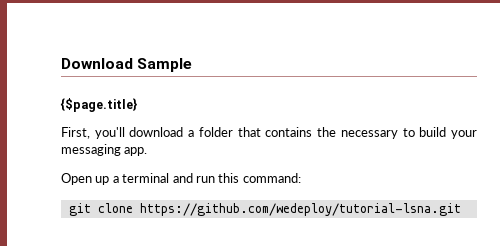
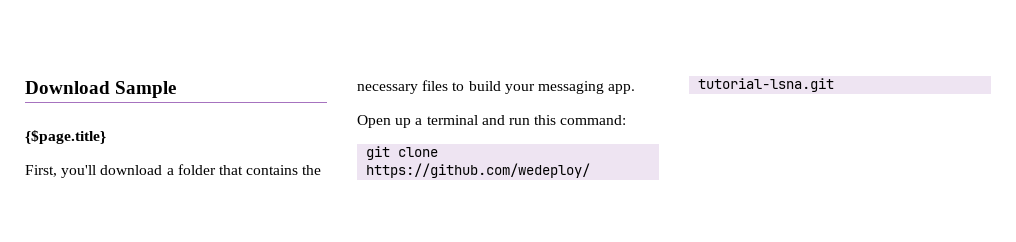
(398, 134) none -> [422,80,449,91] files

